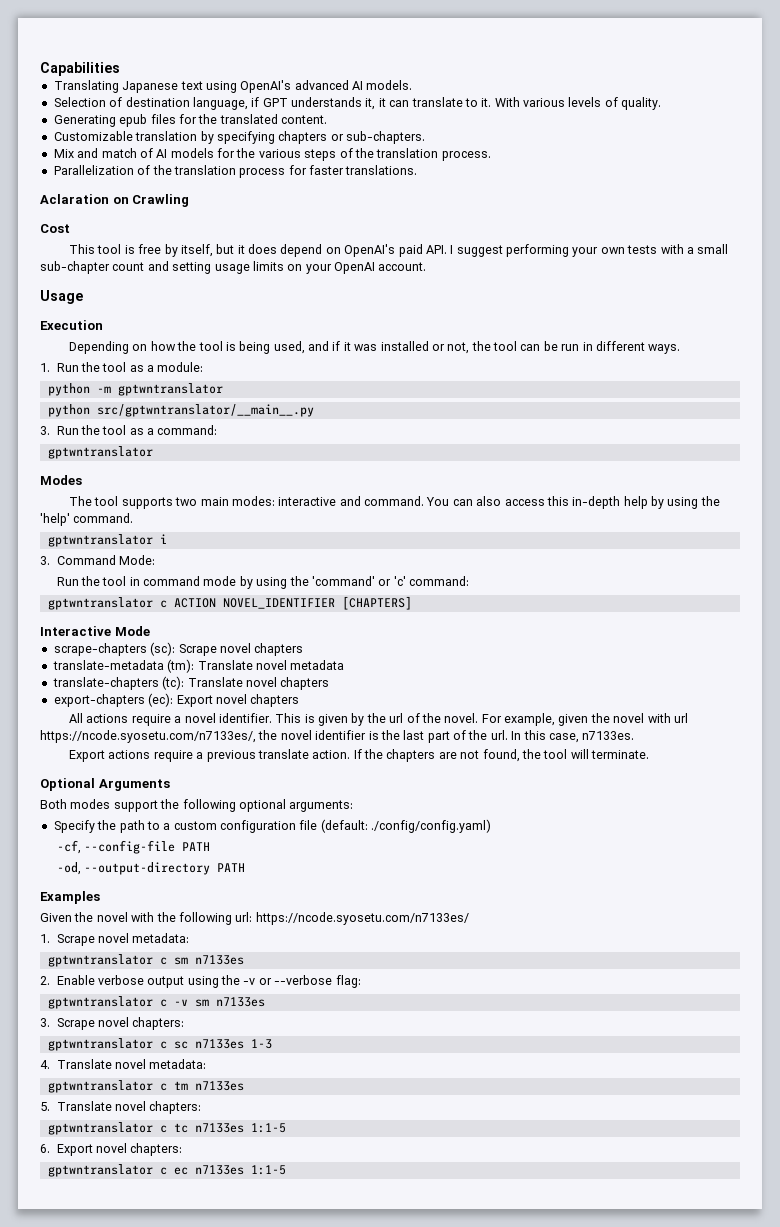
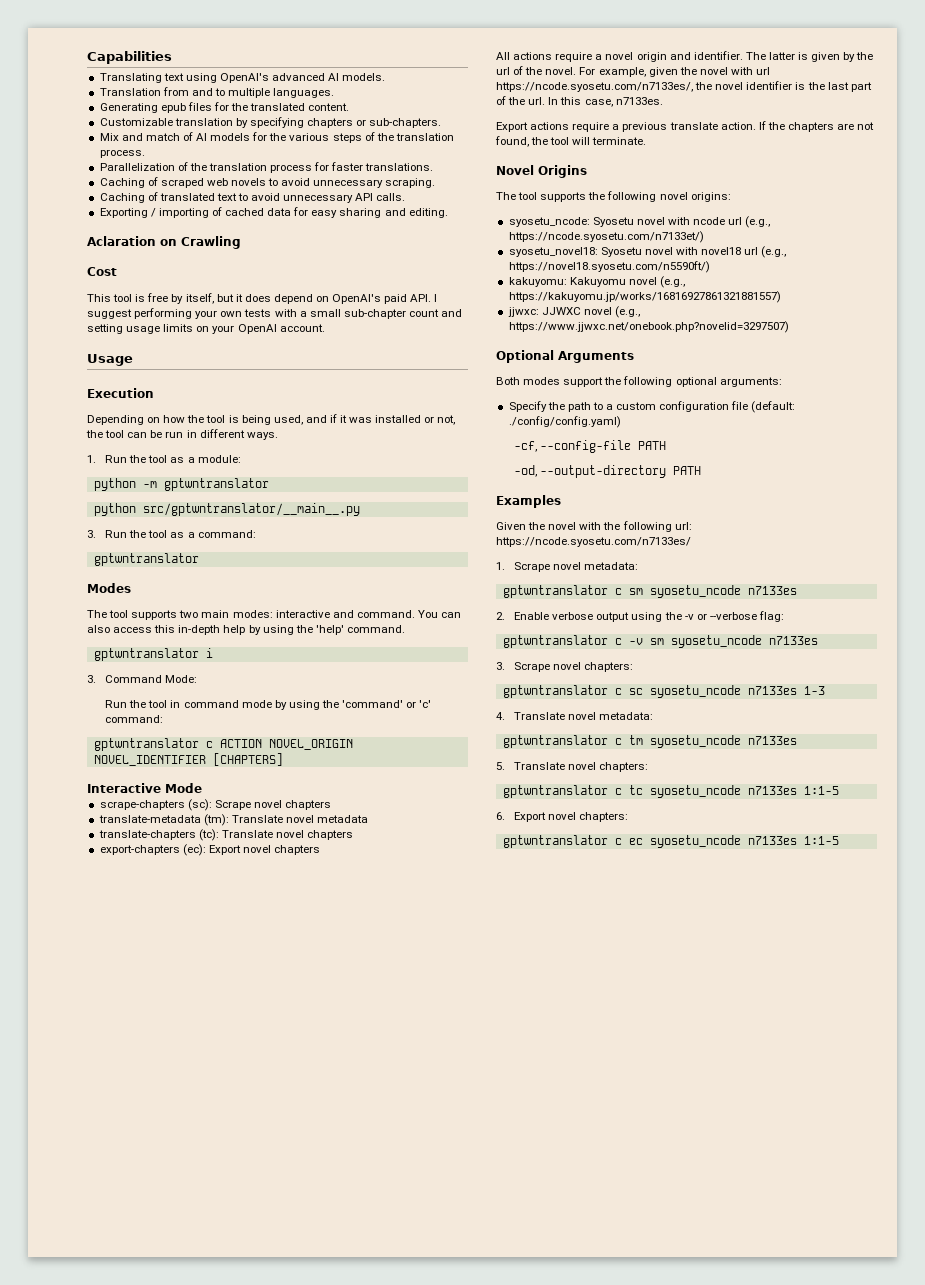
[122,81,179,93] Japanese -> (162, 78) none
[53,97,662,110] Selection of destination language, if GPT understands it, it can translate to it. With various levels of quality. -> [99,87,335,98] Translation from and to multiple languages.
(418, 170) none -> [99,177,436,188] [99,192,406,203] [99,207,448,218] // Caching of scraped web novels to avoid unnecessary scraping. // Caching of translated text to avoid unnecessary API calls. // Exporting / importing of cached data for easy sharing and editing.
(216, 603) none -> [268,739,353,750] NOVEL_ORIGIN
[218,713,302,723] identifier. This -> [636,51,795,62] origin and identifier. The latter
(649, 754) none -> [496,165,587,178] [496,191,731,202] [508,216,771,228] [508,231,704,243] [508,246,787,258] [508,261,710,273] [508,276,685,288] [508,291,781,303] [507,306,640,318] [508,321,789,333] // Novel Origins // The tool supports the following novel origins: // syosetu_ncode: Syosetu novel with ncode url (e.g., https://ncode.syosetu.com/n7133et/) // syosetu_novel18: Syosetu novel with novel18 url (e.g., https://novel18.syosetu.com/n5590ft/) // kakuyomu: Kakuyomu novel (e.g., https://kakuyomu.jp/works/16816927861321881557) // jjwxc: JJWXC novel (e.g., https://www.jjwxc.net/onebook.php?novelid=3297507)
(188, 961) none -> [649,585,741,598] syosetu_ncode
(209, 1003) none -> [670,635,762,648] syosetu_ncode
(188, 1045) none -> [649,685,741,698] syosetu_ncode
(188, 1085) none -> [649,735,741,748] syosetu_ncode
(188, 1128) none -> [649,785,741,798] syosetu_ncode
(188, 1171) none -> [649,835,741,848] syosetu_ncode

